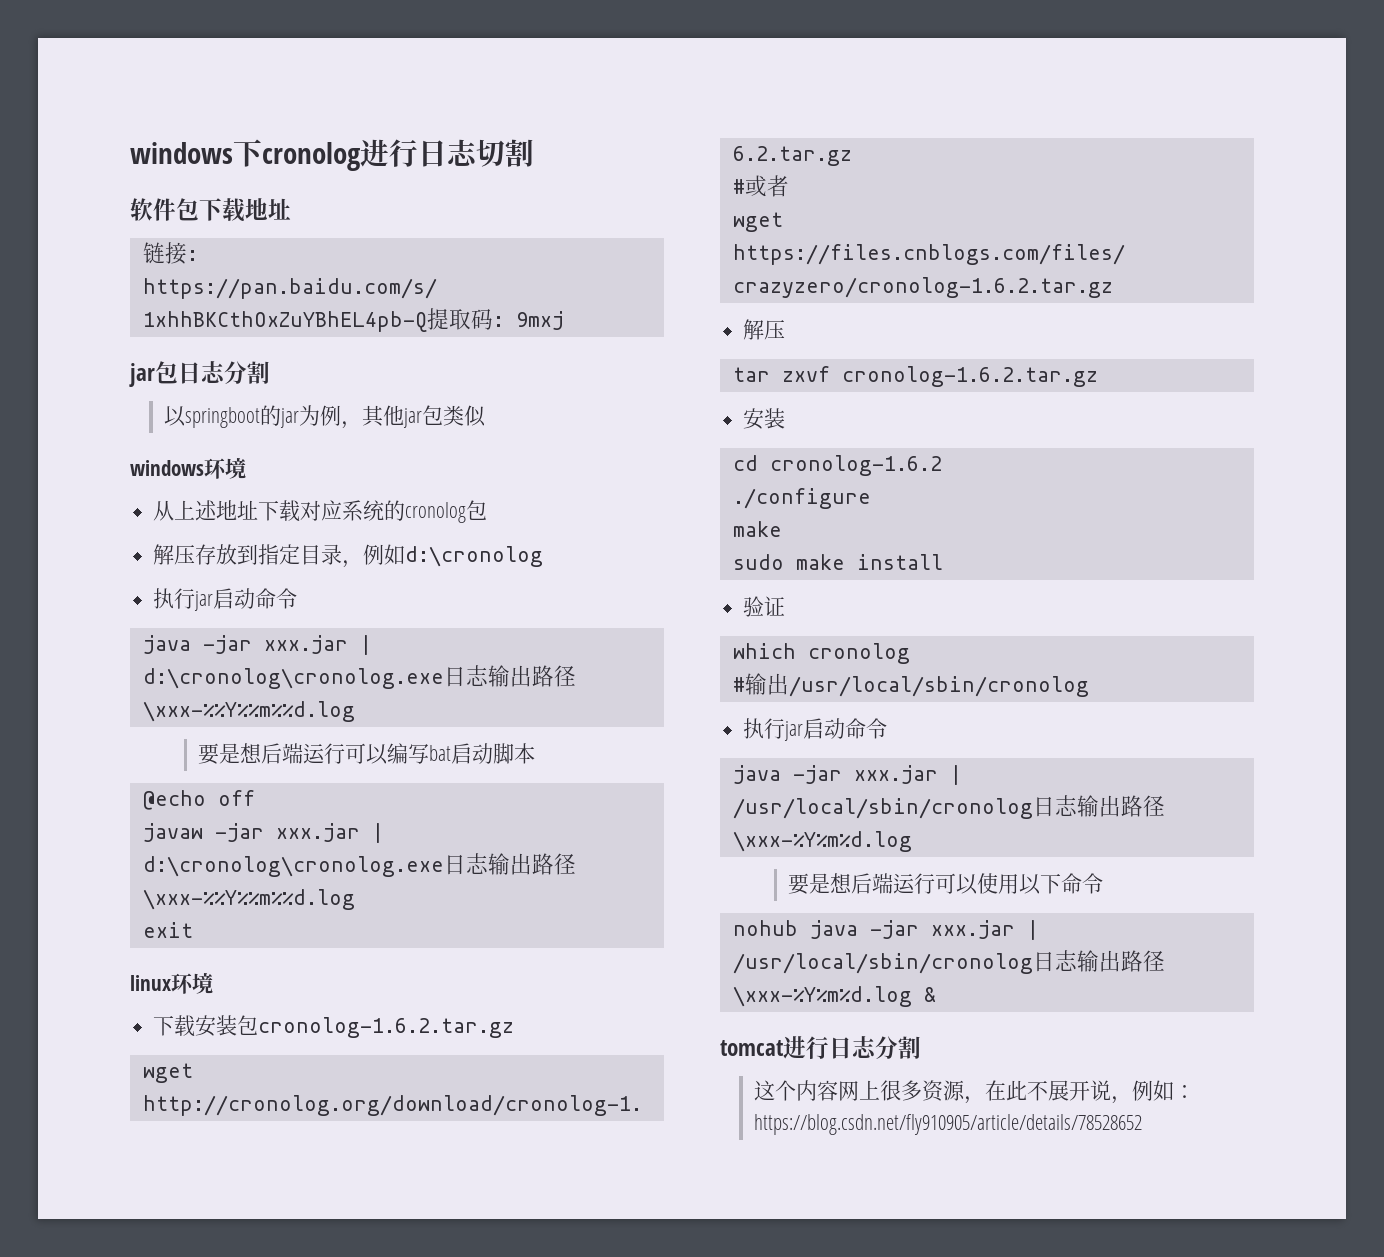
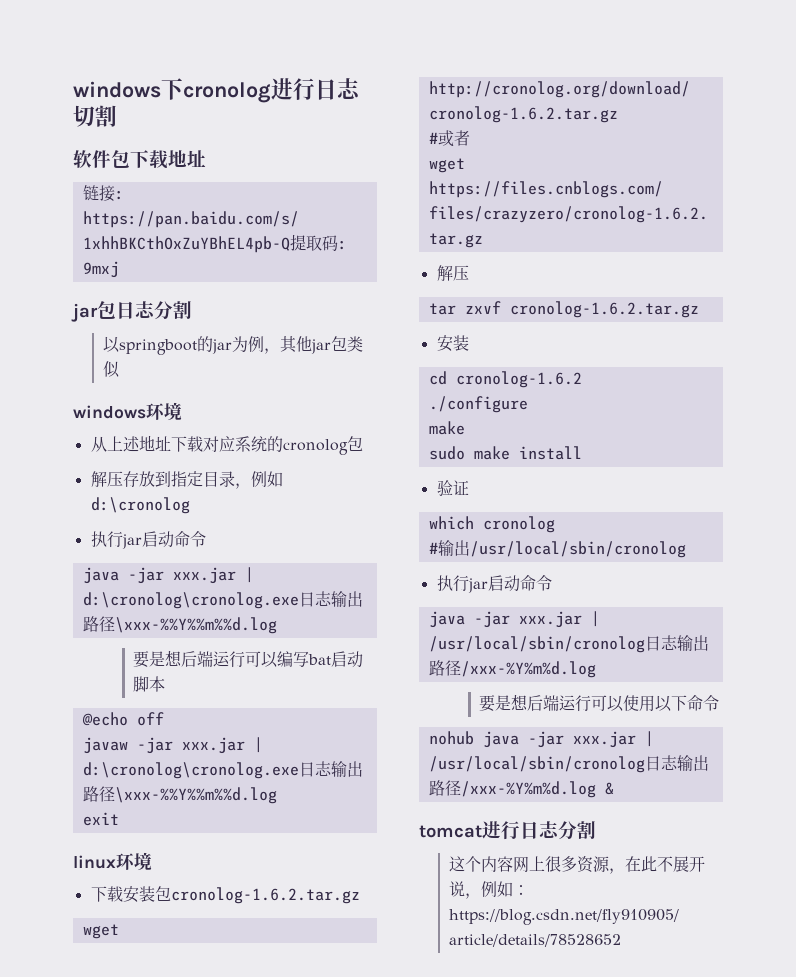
[732,831,912,852] \xxx-%Y%m%d.log -> [460,661,596,678] /xxx-%Y%m%d.log
[732,986,912,1007] \xxx-%Y%m%d.log -> [460,781,596,798] /xxx-%Y%m%d.log

